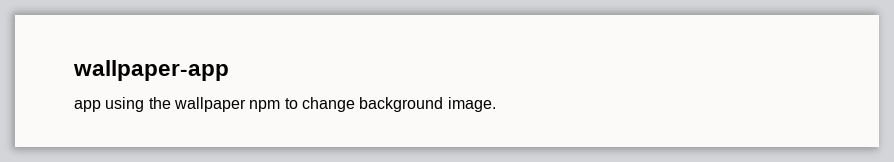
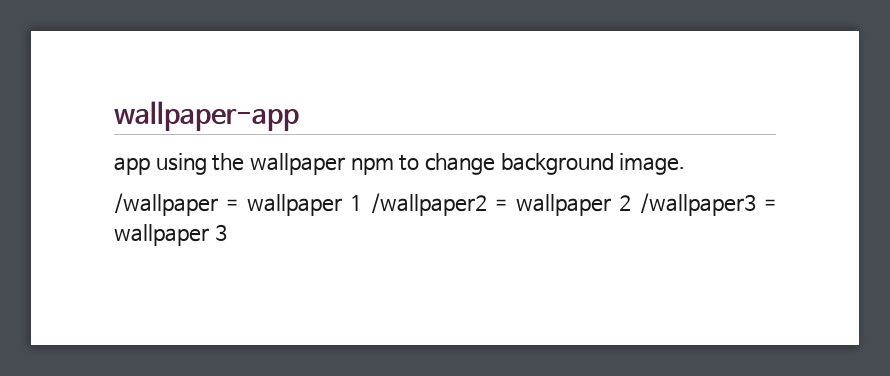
(496, 104) none -> [114,193,776,216] [114,224,227,246] // /wallpaper = wallpaper 1 /wallpaper2 = wallpaper 2 /wallpaper3 = wallpaper 3

